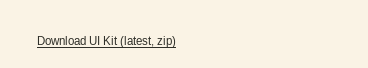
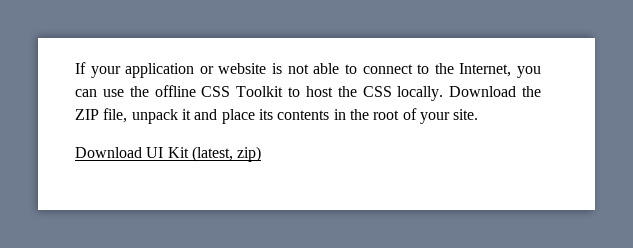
(37, 40) none -> [75,62,542,78] [75,85,541,101] [75,108,479,124] If your application or website is not able to connect to the Internet, you can use the offline CSS Toolkit to host the CSS locally. Download the ZIP file, unpack it and place its contents in the root of your site. //

